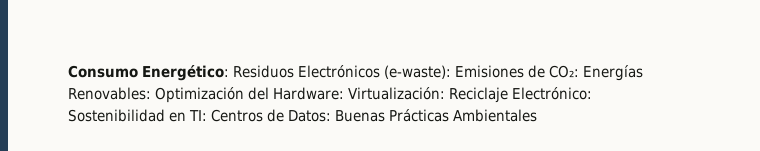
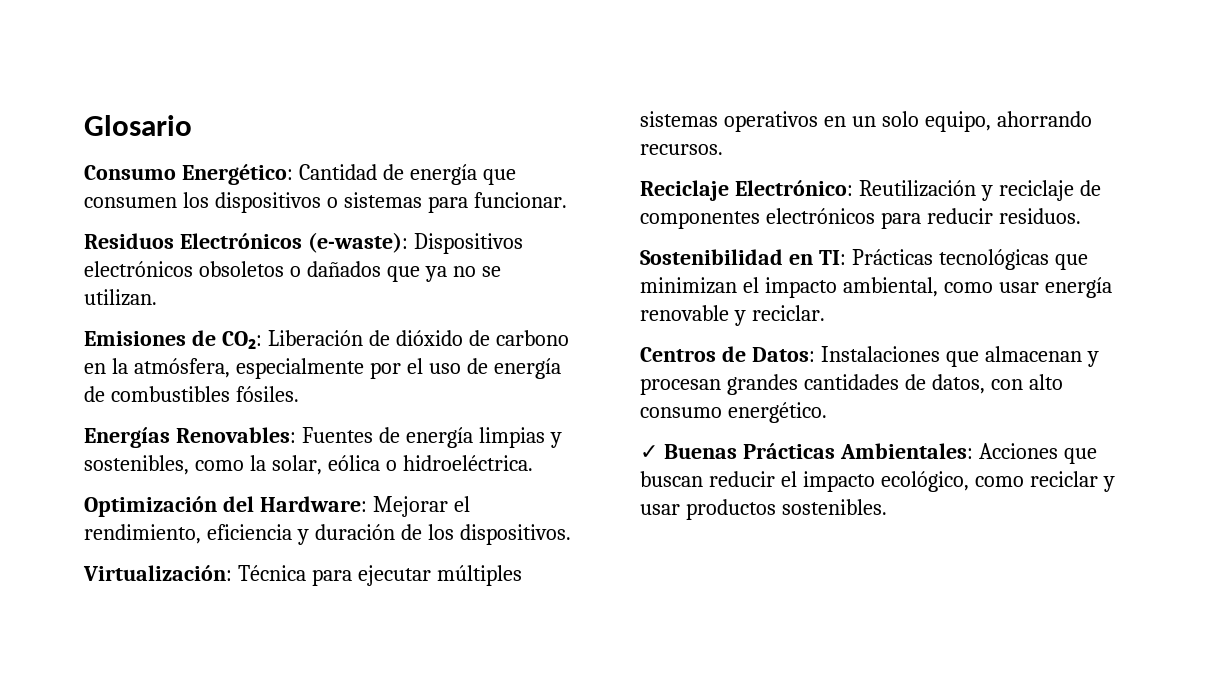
(68, 71) none -> [84,115,192,136] Glosario //
[233,65,644,81] [68,87,593,103] [68,109,538,122] Residuos Electrónicos (e-waste): Emisiones de CO₂: Energías Renovables: Optimización del Hardware: Virtualización: Reciclaje Electrónico: Sostenibilidad en TI: Centros de Datos: Buenas Prácticas Ambientales -> [298,164,516,185] [84,192,567,213] [84,232,523,254] [84,261,501,282] [84,289,157,306] [84,330,569,349] [84,358,561,379] [84,386,299,402] [84,427,562,448] [84,455,533,475] [84,496,470,517] [84,524,571,545] [83,565,522,586] [640,111,1092,132] [640,144,723,155] [640,180,1101,201] [640,208,1081,229] [640,249,1088,270] [640,277,1112,298] [640,305,825,326] [640,346,1099,367] [640,374,1063,395] [640,402,827,423] [640,443,1097,464] [640,471,1115,492] [640,499,887,520] Cantidad de energía que consumen los dispositivos o sistemas para funcionar. // Residuos Electrónicos (e-waste): Dispositivos electrónicos obsoletos o dañados que ya no se utilizan. // Emisiones de CO₂: Liberación de dióxido de carbono en la atmósfera, especialmente por el uso de energía de combustibles fósiles. // Energías Renovables: Fuentes de energía limpias y sostenibles, como la solar, eólica o hidroeléctrica. // Optimización del Hardware: Mejorar el rendimiento, eficiencia y duración de los dispositivos. // Virtualización: Técnica para ejecutar múltiples sistemas operativos en un solo equipo, ahorrando recursos. // Reciclaje Electrónico: Reutilización y reciclaje de componentes electrónicos para reducir residuos. // Sostenibilidad en TI: Prácticas tecnológicas que minimizan el impacto ambiental, como usar energía renovable y reciclar. // Centros de Datos: Instalaciones que almacenan y procesan grandes cantidades de datos, con alto consumo energético. // ✓ Buenas Prácticas Ambientales: Acciones que buscan reducir el impacto ecológico, como reciclar y usar productos sostenibles.

